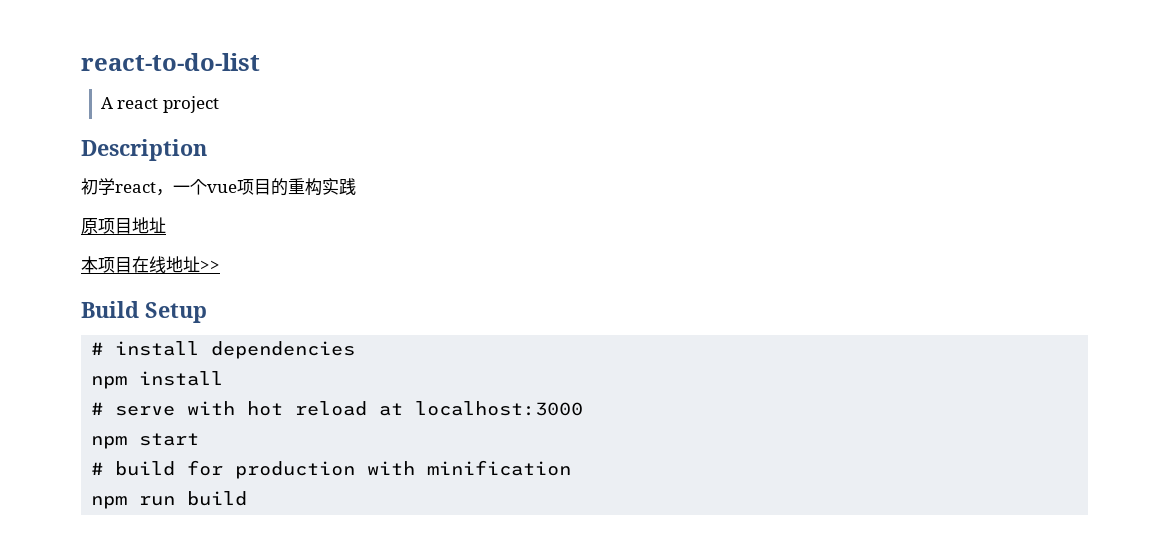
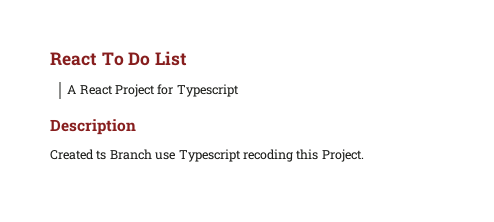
[81,53,260,71] [100,96,220,113] [81,139,207,161] [81,178,356,196] [81,217,166,234] [81,256,220,273] [81,301,207,323] [91,341,356,359] [91,371,224,389] [91,401,584,416] [91,433,200,449] [91,460,572,479] [91,491,248,509] react-to-do-list // A react project // Description // 初学react，一个vue项目的重构实践 // 原项目地址 // 本项目在线地址>> // Build Setup // # install dependencies // npm install // # serve with hot reload at localhost:3000 // npm start // # build for production with minification // npm run build -> [50,51,188,66] [67,84,239,97] [50,119,136,135] [50,149,364,162] React To Do List // A React Project for Typescript // Description // Created ts Branch use Typescript recoding this Project.

